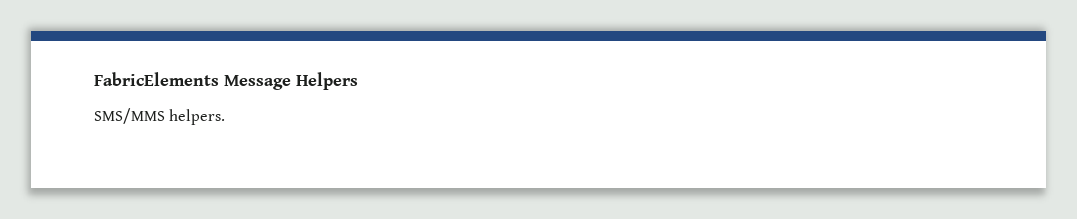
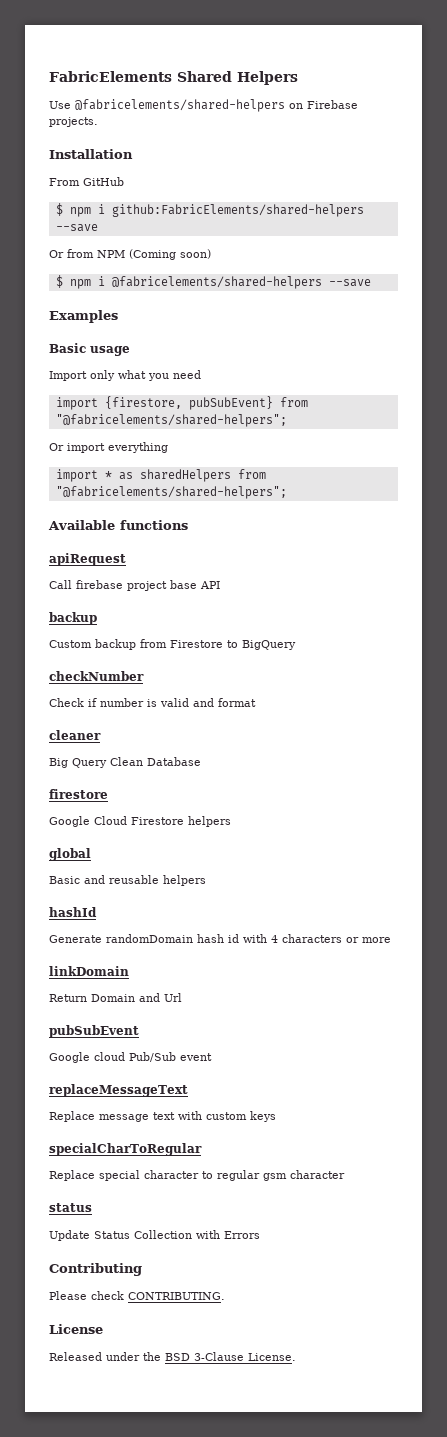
[224,75,291,90] Message -> [177,71,232,82] Shared
[94,108,226,125] SMS/MMS helpers. -> [49,99,358,112] [49,117,98,127] [49,149,133,159] [49,177,124,186] [55,203,364,217] [55,224,98,232] [49,249,211,260] [55,275,371,289] [49,310,118,323] [49,343,130,356] [49,370,201,381] [55,396,308,410] [55,414,287,427] [49,442,168,453] [55,469,266,482] [55,486,287,499] [48,520,188,530] [49,553,126,566] [49,580,220,591] [49,612,97,625] [49,639,296,650] [49,671,144,681] [49,698,256,707] [49,730,101,740] [49,757,201,768] [49,789,108,799] [49,816,231,827] [49,848,91,861] [49,875,206,886] [49,907,97,917] [49,934,391,943] [49,966,129,976] [49,993,182,1002] [49,1025,139,1038] [49,1052,212,1063] [49,1084,188,1097] [49,1111,276,1122] [49,1143,202,1156] [49,1170,345,1181] [49,1203,92,1212] [49,1230,260,1241] [49,1263,142,1276] [49,1291,225,1300] [49,1324,103,1334] [49,1352,296,1361] Use @fabricelements/shared-helpers on Firebase projects. // Installation // From GitHub // $ npm i github:FabricElements/shared-helpers --save // Or from NPM (Coming soon) // $ npm i @fabricelements/shared-helpers --save // Examples // Basic usage // Import only what you need // import {firestore, pubSubEvent} from "@fabricelements/shared-helpers"; // Or import everything // import * as sharedHelpers from "@fabricelements/shared-helpers"; // Available functions // apiRequest // Call firebase project base API // backup // Custom backup from Firestore to BigQuery // checkNumber // Check if number is valid and format // cleaner // Big Query Clean Database // firestore // Google Cloud Firestore helpers // global // Basic and reusable helpers // hashId // Generate randomDomain hash id with 4 characters or more // linkDomain // Return Domain and Url // pubSubEvent // Google cloud Pub/Sub event // replaceMessageText // Replace message text with custom keys // specialCharToRegular // Replace special character to regular gsm character // status // Update Status Collection with Errors // Contributing // Please check CONTRIBUTING. // License // Released under the BSD 3-Clause License.

